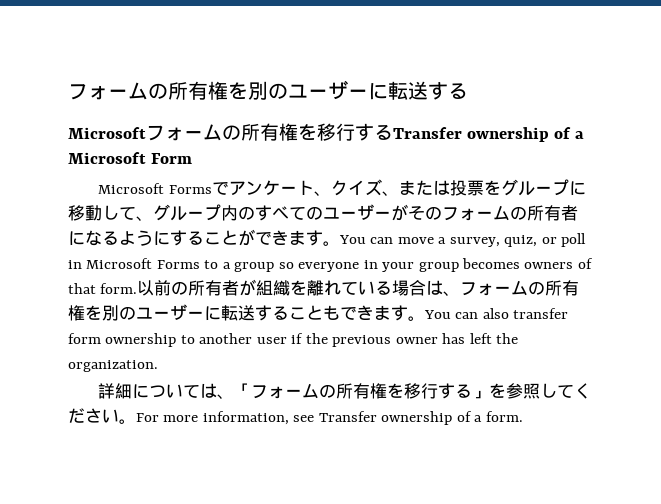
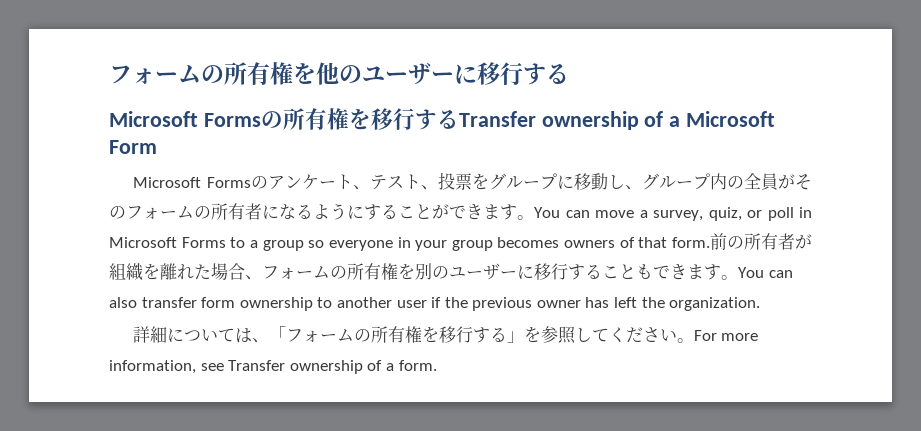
[68,80,428,100] フォームの所有権を別のユーザーに転送 -> [109,62,523,86] フォームの所有権を他のユーザーに移行
[146,124,222,141] フォーム -> [203,113,261,127] Forms
[211,181,229,195] で -> [251,176,268,189] の
[330,179,450,196] クイズ、または -> [370,174,438,190] テスト、
[119,206,136,220] て -> (625, 181) none
[255,204,391,221] すべてのユーザー -> [744,173,778,190] 全員
[137,280,155,296] 以 -> (710, 242) none
[341,280,444,296] ている場合は -> [194,263,245,280] た場合
[221,305,255,321] 転送 -> [534,263,568,280] 移行

